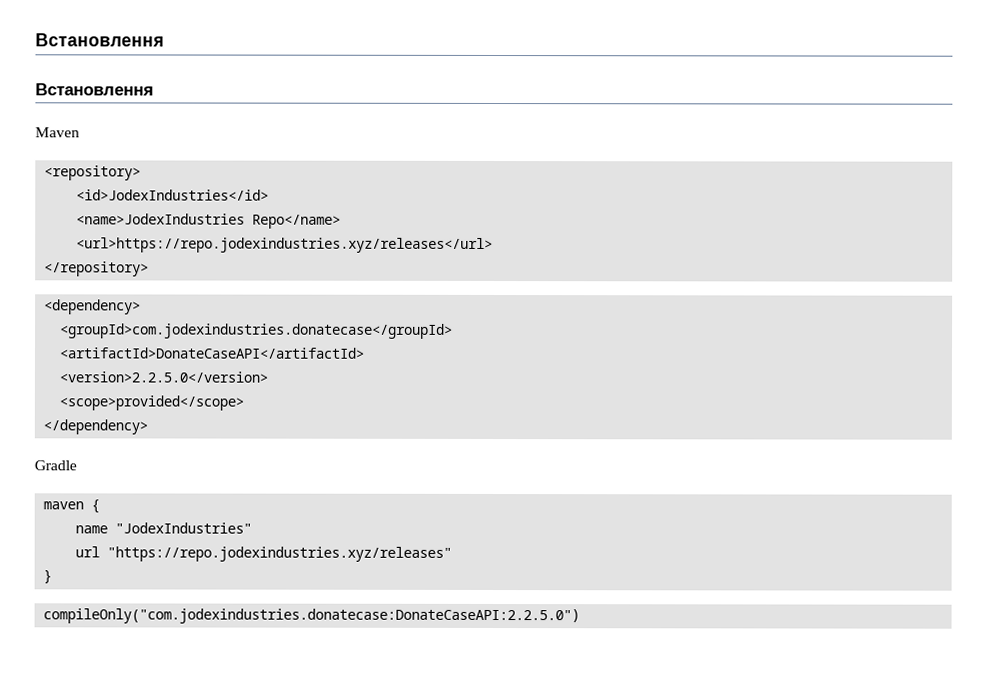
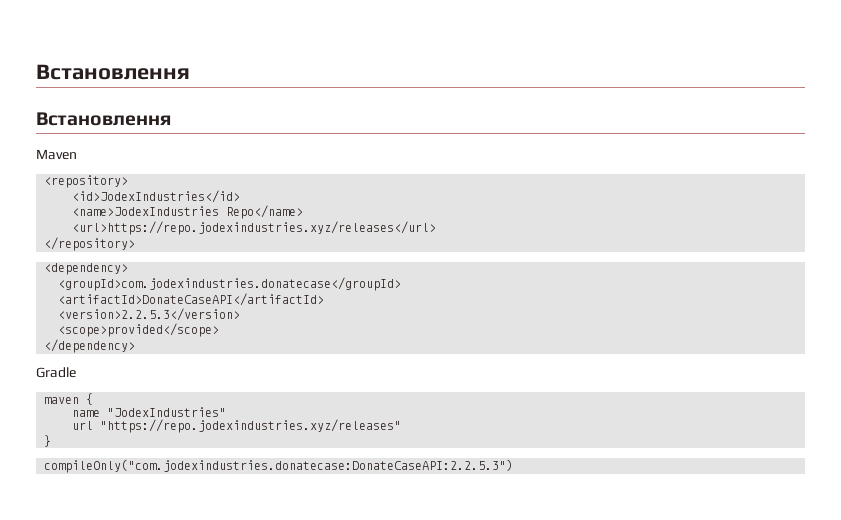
[59,371,269,383] <version>2.2.5.0</version> -> [58,308,241,321] <version>2.2.5.3</version>
[43,608,581,625] compileOnly("com.jodexindustries.donatecase:DonateCaseAPI:2.2.5.0") -> [44,459,514,473] compileOnly("com.jodexindustries.donatecase:DonateCaseAPI:2.2.5.3")

